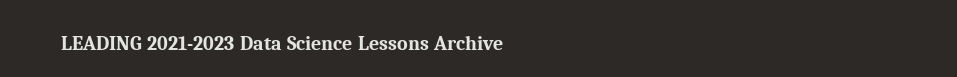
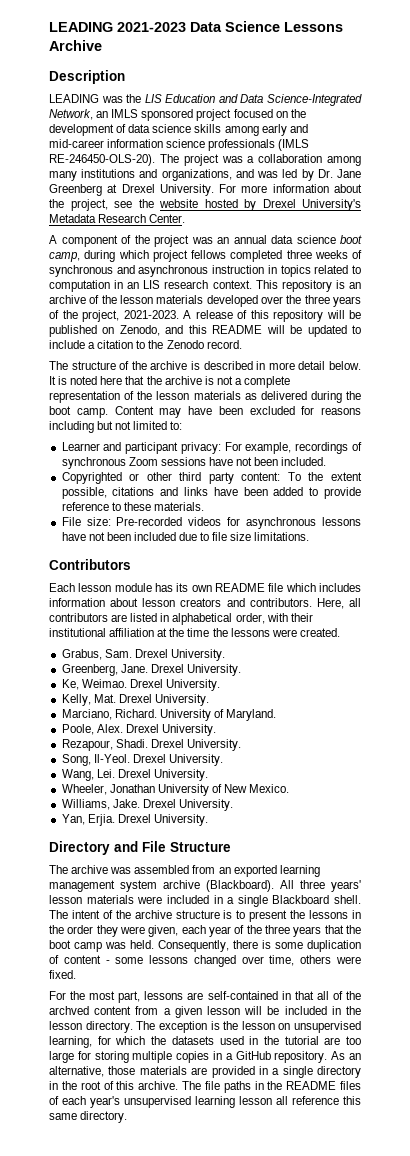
(503, 42) none -> [49,70,125,84] [49,94,362,106] [49,109,306,121] [49,124,308,136] [49,139,310,151] [49,154,361,166] [49,169,362,181] [49,184,362,196] [49,199,361,211] [49,214,186,223] [49,235,362,247] [49,250,362,262] [49,265,361,277] [49,280,361,292] [49,295,361,307] [49,310,361,322] [49,325,362,337] [49,340,242,349] [49,361,361,370] [49,376,291,388] [49,391,361,403] [49,406,361,418] [49,421,183,433] [61,442,362,454] [61,457,327,469] [61,472,362,484] [61,487,361,499] [61,502,204,511] [61,517,361,529] [61,532,310,541] [49,559,131,570] [49,583,361,592] [49,598,361,609] [49,613,313,625] [49,628,340,637] [61,649,225,661] [61,664,241,676] [61,679,220,691] [61,694,209,706] [61,709,277,721] [61,724,216,736] [61,739,241,751] [61,754,223,766] [61,769,208,781] [61,784,290,796] [61,799,233,811] [61,814,208,826] [49,841,231,855] [49,865,320,877] [49,880,361,892] [49,895,361,907] [49,910,361,922] [49,925,361,937] [49,940,361,952] [49,955,361,967] [49,970,76,979] [49,991,361,1003] [49,1006,361,1018] [49,1021,361,1033] [49,1036,361,1048] [49,1051,362,1063] [49,1066,361,1078] [49,1081,362,1093] [49,1096,361,1108] [49,1111,128,1123] // Description // LEADING was the LIS Education and Data Science-Integrated Network, an IMLS sponsored project focused on the development of data science skills among early and mid-career information science professionals (IMLS RE-246450-OLS-20). The project was a collaboration among many institutions and organizations, and was led by Dr. Jane Greenberg at Drexel University. For more information about the project, see the website hosted by Drexel University's Metadata Research Center. // A component of the project was an annual data science boot camp, during which project fellows completed three weeks of synchronous and asynchronous instruction in topics related to computation in an LIS research context. This repository is an archive of the lesson materials developed over the three years of the project, 2021-2023. A release of this repository will be published on Zenodo, and this README will be updated to include a citation to the Zenodo record. // The structure of the archive is described in more detail below. It is noted here that the archive is not a complete representation of the lesson materials as delivered during the boot camp. Content may have been excluded for reasons including but not limited to: // Learner and participant privacy: For example, recordings of synchronous Zoom sessions have not been included. // Copyrighted or other third party content: To the extent possible, citations and links have been added to provide reference to these materials. // File size: Pre-recorded videos for asynchronous lessons have not been included due to file size limitations. // Contributors // Each lesson module has its own README file which includes information about lesson creators and contributors. Here, all contributors are listed in alphabetical order, with their institutional affiliation at the time the lessons were created. // Grabus, Sam. Drexel University. // Greenberg, Jane. Drexel University. // Ke, Weimao. Drexel University. // Kelly, Mat. Drexel University. // Marciano, Richard. University of Maryland. // Poole, Alex. Drexel University. // Rezapour, Shadi. Drexel University. // Song, Il-Yeol. Drexel University. // Wang, Lei. Drexel University. // Wheeler, Jonathan University of New Mexico. // Williams, Jake. Drexel University. // Yan, Erjia. Drexel University. // Directory and File Structure // The archive was assembled from an exported learning management system archive (Blackboard). All three years' lesson materials were included in a single Blackboard shell. The intent of the archive structure is to present the lessons in the order they were given, each year of the three years that the boot camp was held. Consequently, there is some duplication of content - some lessons changed over time, others were fixed. // For the most part, lessons are self-contained in that all of the archved content from a given lesson will be included in the lesson directory. The exception is the lesson on unsupervised learning, for which the datasets used in the tutorial are too large for storing multiple copies in a GitHub repository. As an alternative, those materials are provided in a single directory in the root of this archive. The file paths in the README files of each year's unsupervised learning lesson all reference this same directory.

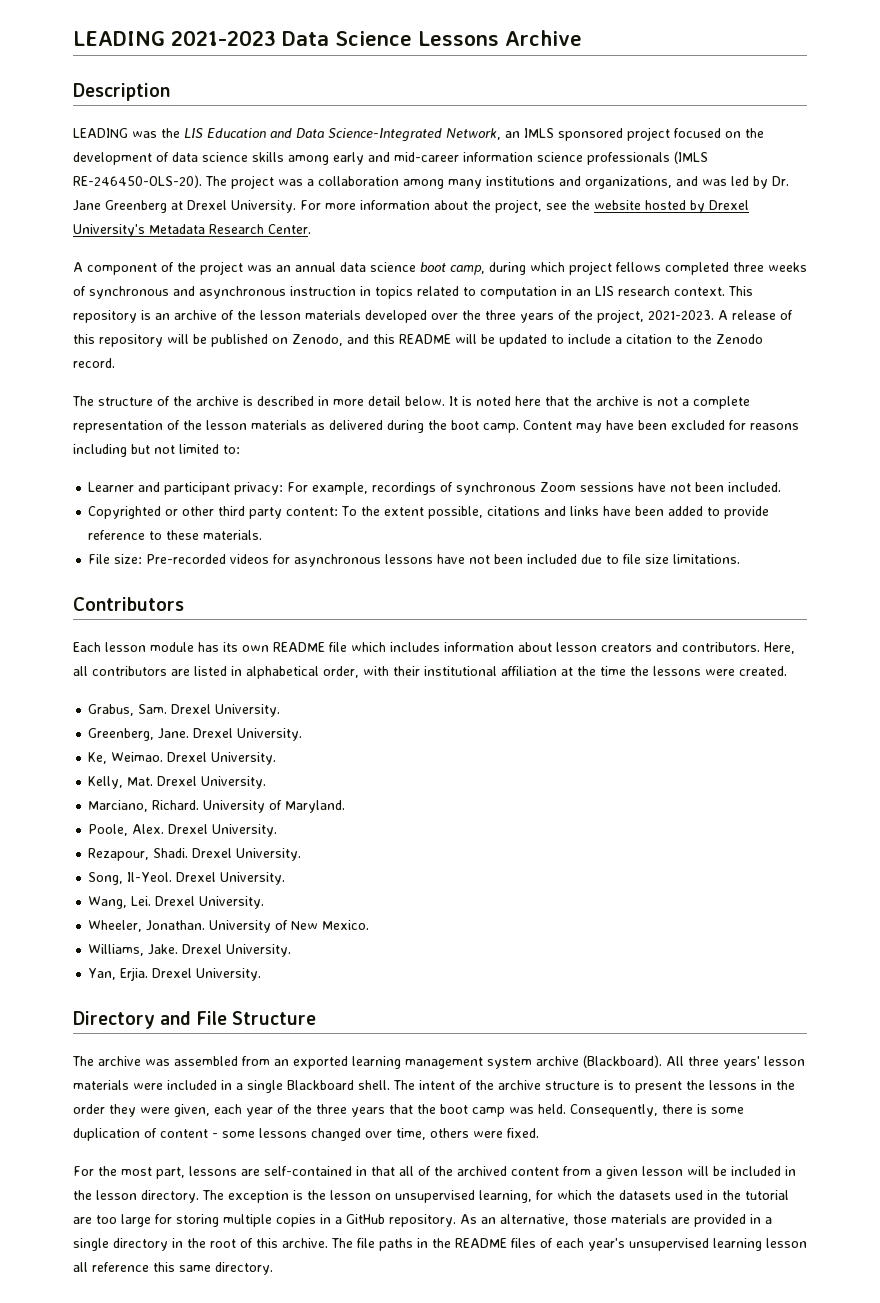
[109,784,155,793] Jonathan -> [146,920,206,931] Jonathan.
[49,1006,89,1015] archved -> [457,1166,507,1176] archived

